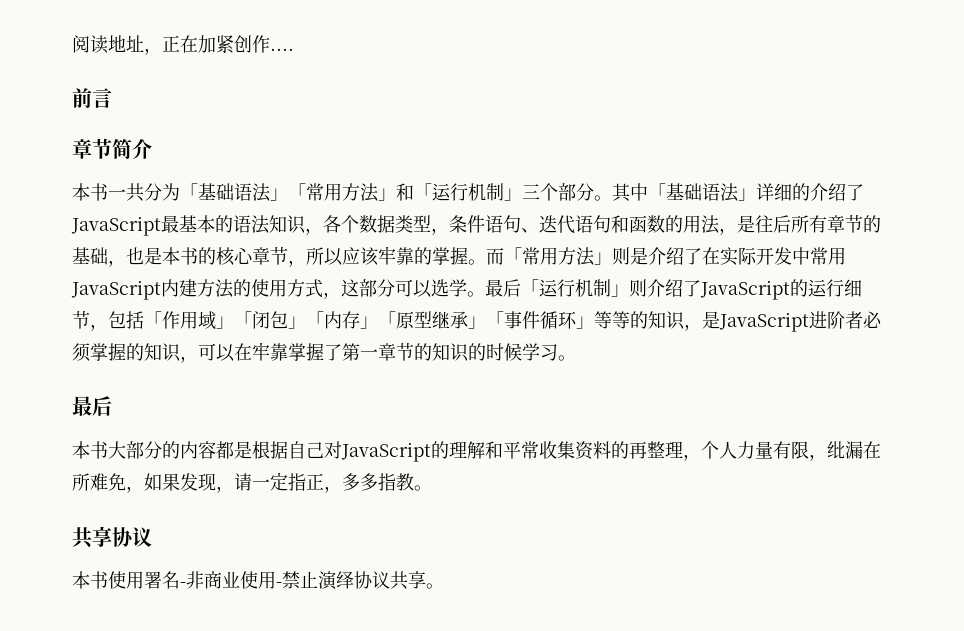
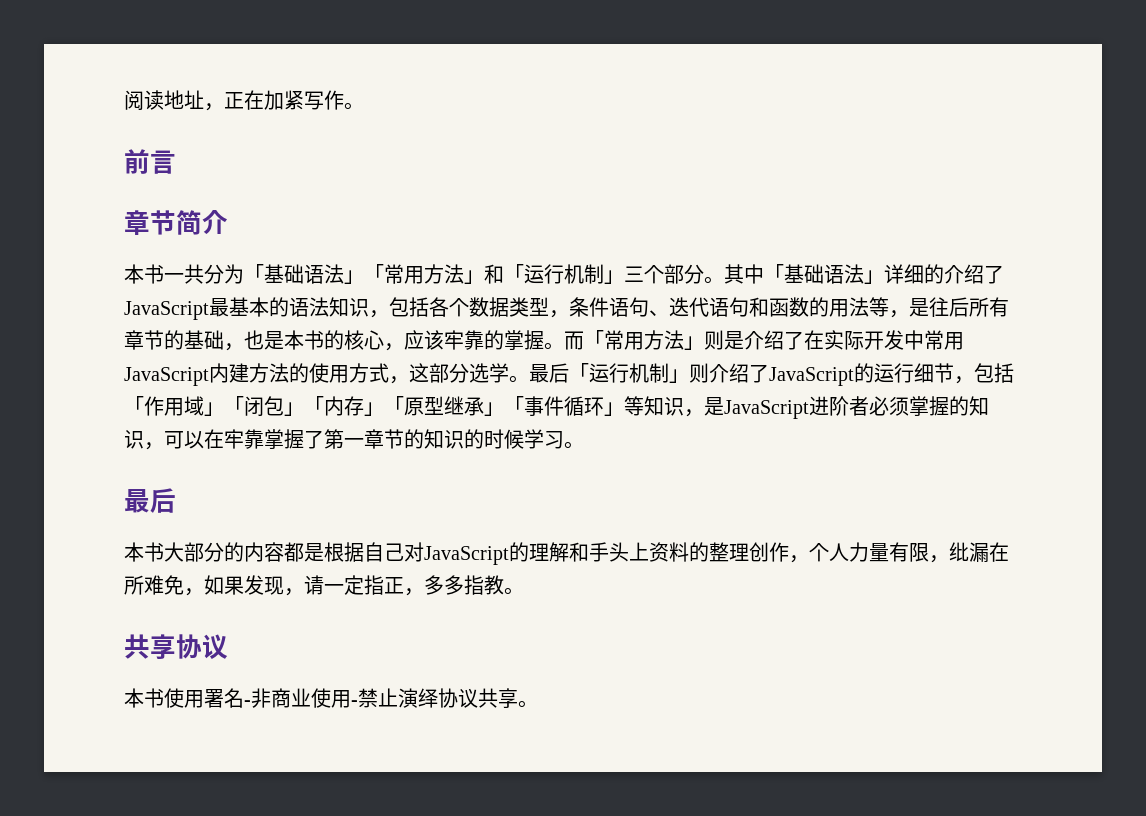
[234,35,294,53] 创作.... -> [304,90,364,110] 写作。
(323, 231) none -> [389,297,429,317] 包括
(720, 224) none -> [869,297,889,317] 等
[252,247,343,267] 章节，所以 -> [384,343,404,351] ，
[395,279,432,298] 可以 -> (469, 373) none
[612,311,648,329] 等的 -> (644, 406) none
[503,441,683,460] 平常收集资料的再整理 -> [589,542,789,562] 手头上资料的整理创作

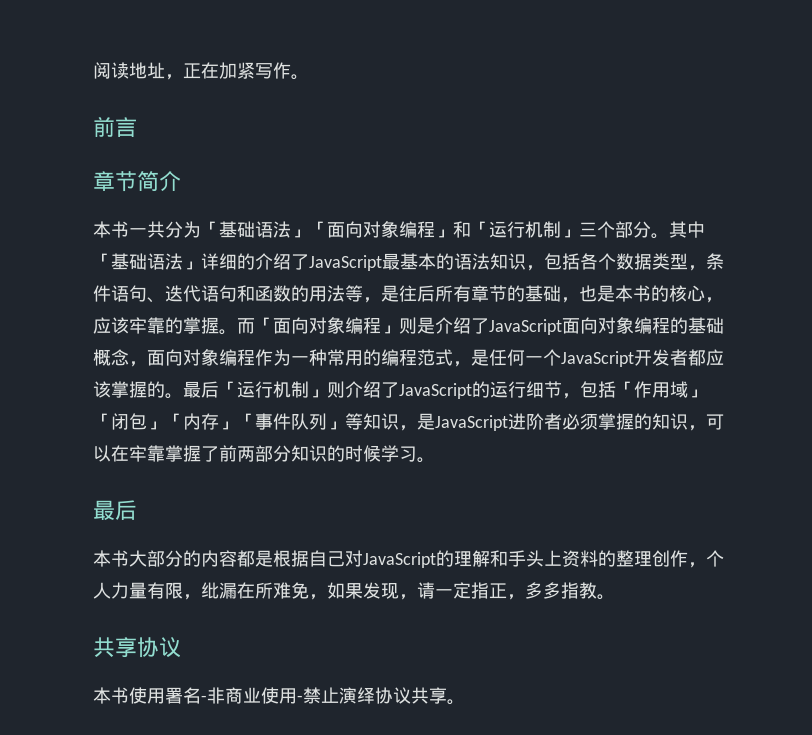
[384,264,464,284] 常用方法 -> [327,221,435,238] 面向对象编程
[604,330,964,350] [124,363,509,386] 常用方法」则是介绍了在实际开发中常用JavaScript内建方法的使用方式，这部分选学 -> [273,317,724,335] [93,349,724,367] [93,381,165,398] 面向对象编程」则是介绍了JavaScript面向对象编程的基础概念，面向对象编程作为一种常用的编程范式，是任何一个JavaScript开发者都应该掌握的
[404,396,604,416] 原型继承」「事件循环 -> [255,413,327,430] 事件队列
[324,429,424,449] 第一章节的 -> [219,445,291,462] 前两部分

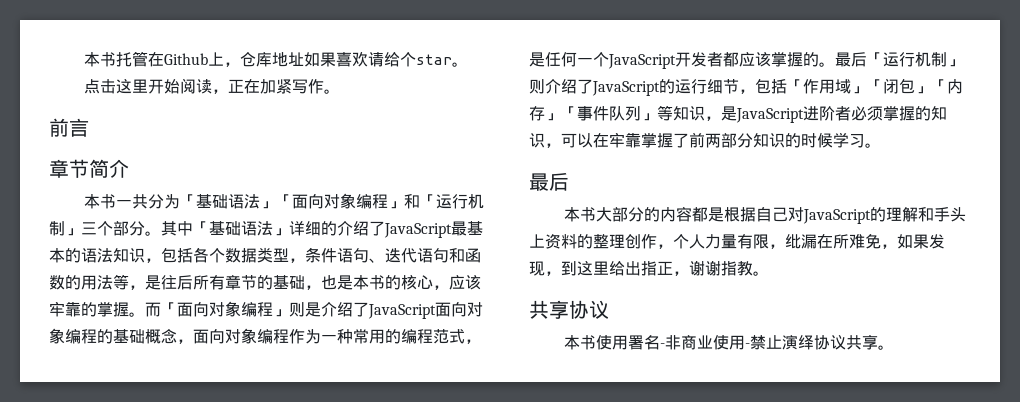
[93,62,165,79] 阅读地址 -> [83,51,468,67] [83,78,212,94] 本书托管在Github上，仓库地址如果喜欢请给个star。 // 点击这里开始阅读
[417,582,561,600] 请一定指正，多多 -> [561,260,721,276] 到这里给出指正，谢谢

